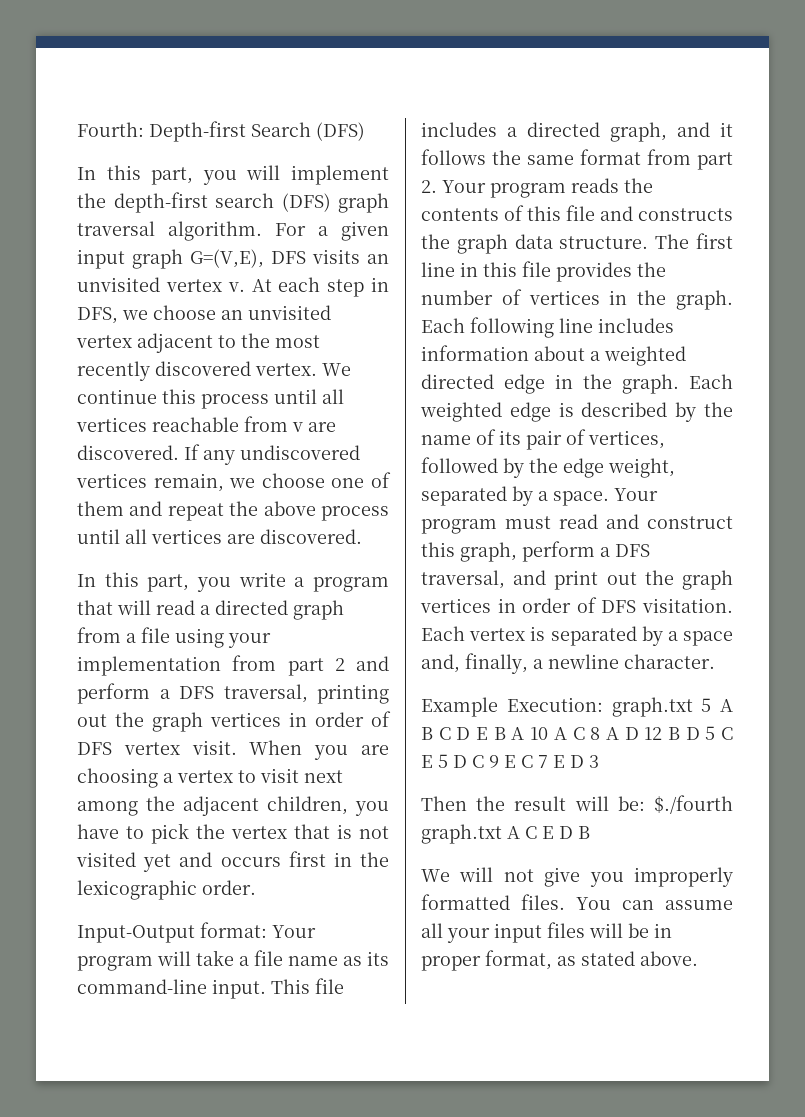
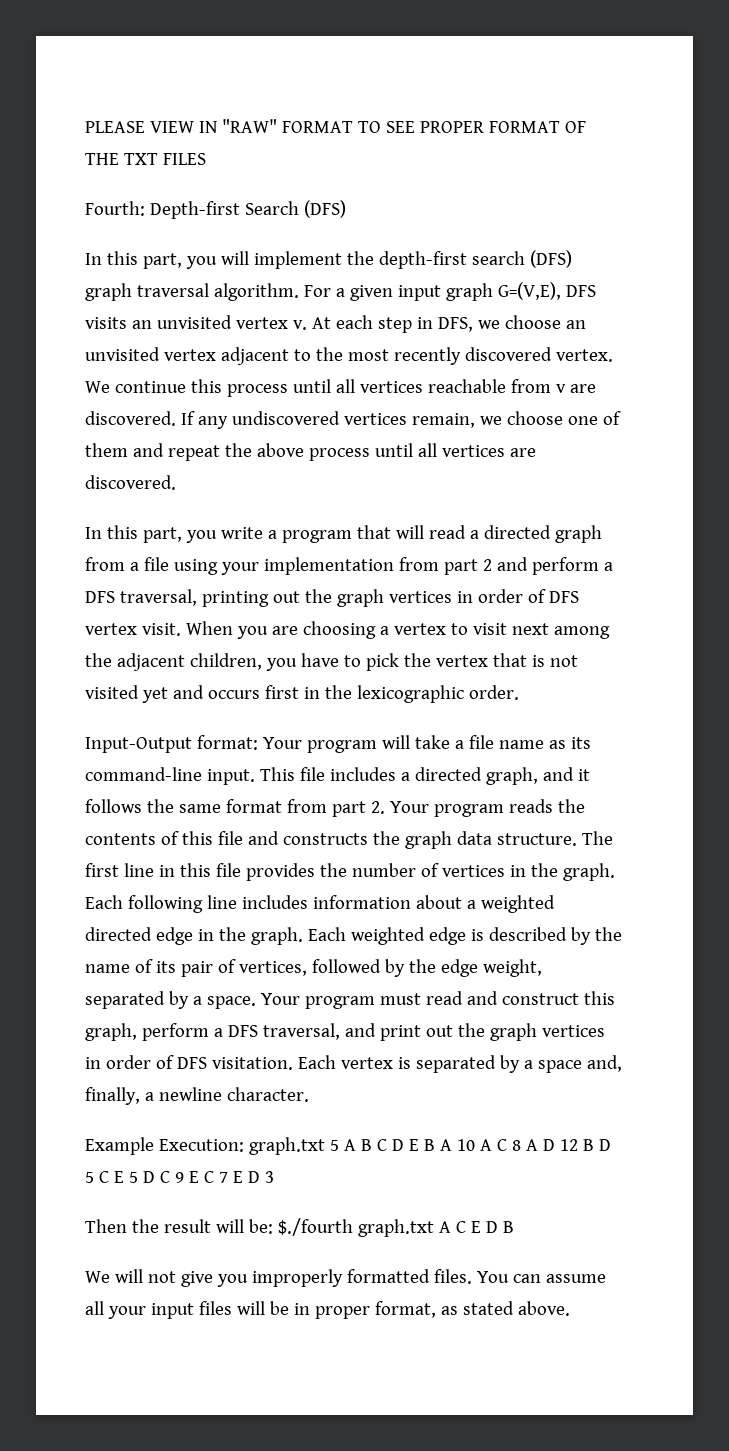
(77, 129) none -> [85,119,586,133] [85,153,206,165] PLEASE VIEW IN "RAW" FORMAT TO SEE PROPER FORMAT OF THE TXT FILES //

